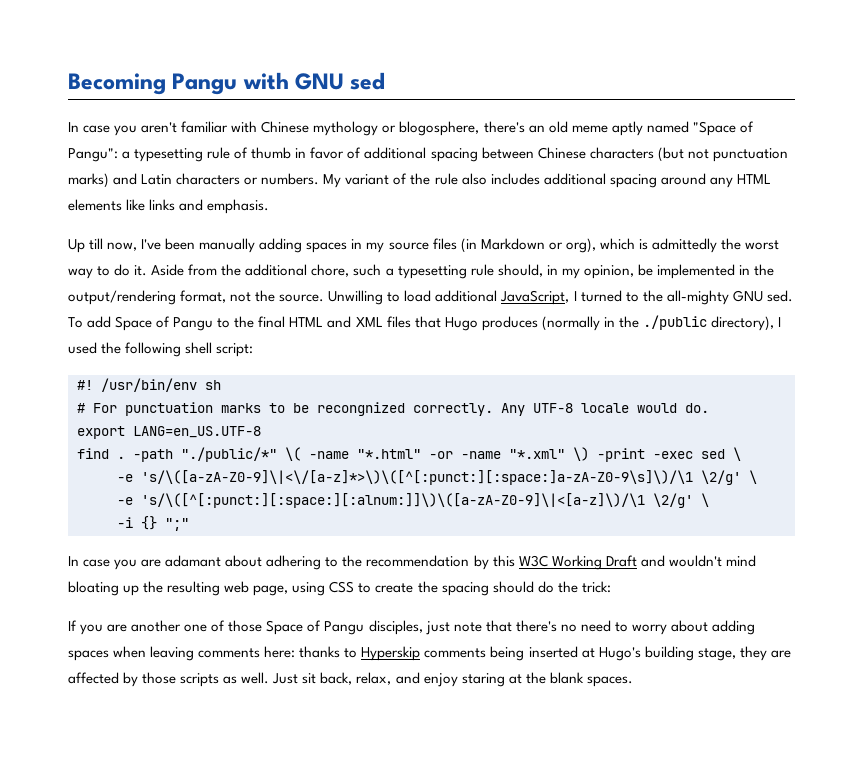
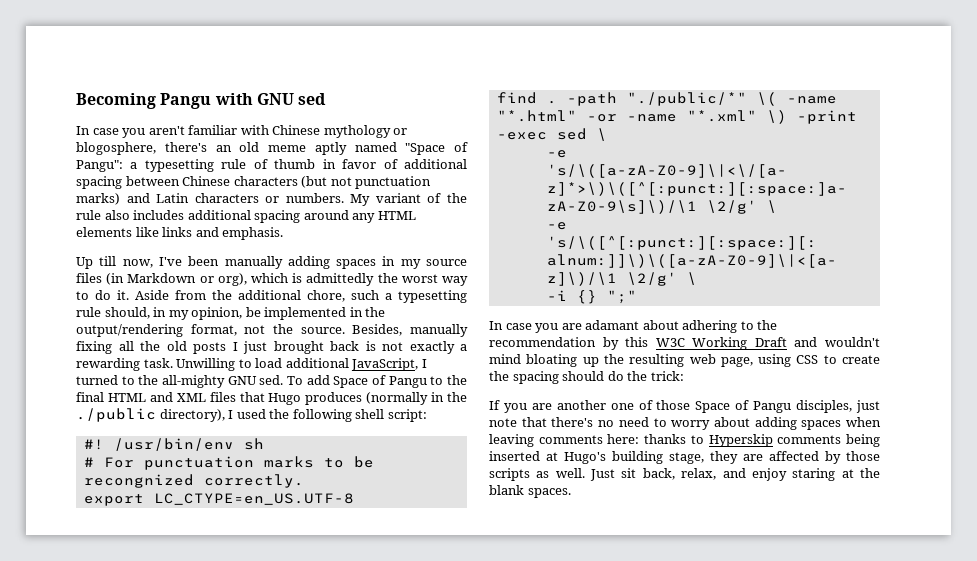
(325, 298) none -> [352,324,468,337] [76,341,467,354] [76,358,173,371] Besides, manually fixing all the old posts I just brought back is not exactly a rewarding task.
[501,403,709,416] Any UTF-8 locale would do. -> (304, 481) none
[133,426,261,438] LANG=en_US.UTF-8 -> [153,493,354,505] LC_CTYPE=en_US.UTF-8

